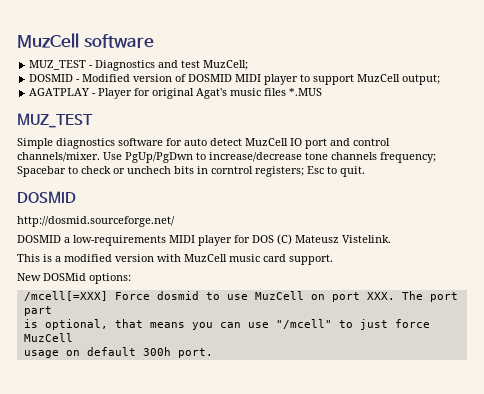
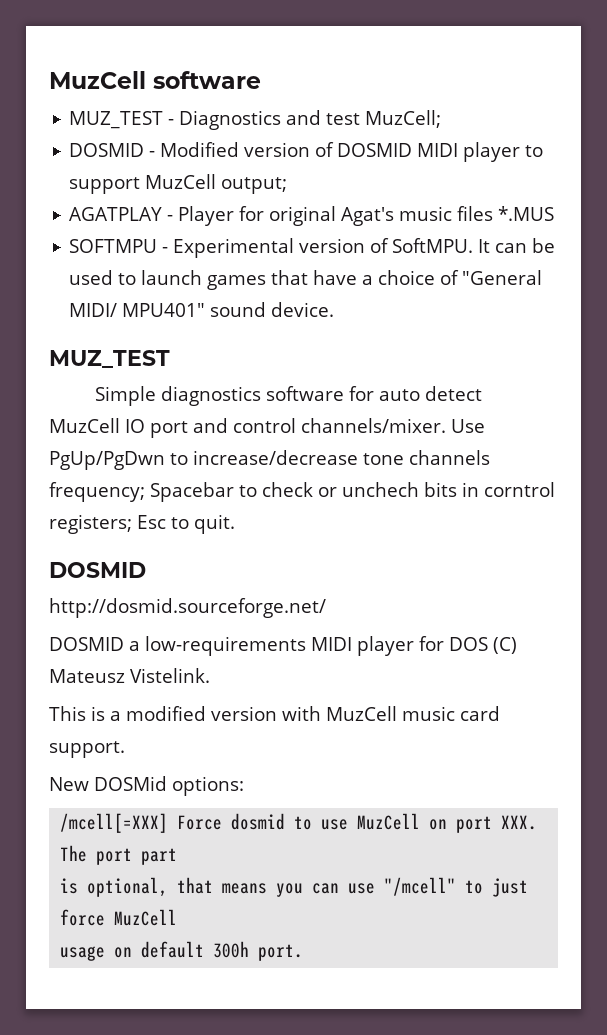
(323, 92) none -> [69,238,556,258] [69,270,543,290] [69,302,335,317] // SOFTMPU - Experimental version of SoftMPU. It can be used to launch games that have a choice of "General MIDI/ MPU401" sound device.

